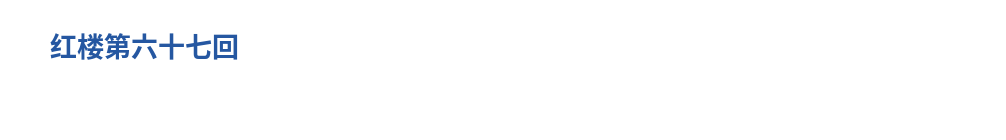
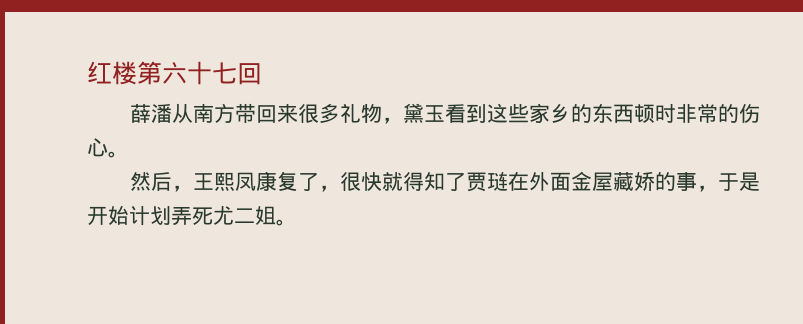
(239, 47) none -> [129,103,760,124] [87,138,129,158] [129,171,760,192] [87,205,297,226] // 薛潘从南方带回来很多礼物，黛玉看到这些家乡的东西顿时非常的伤心。 // 然后，王熙凤康复了，很快就得知了贾琏在外面金屋藏娇的事，于是开始计划弄死尤二姐。

